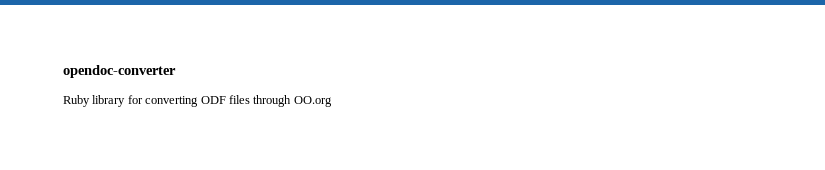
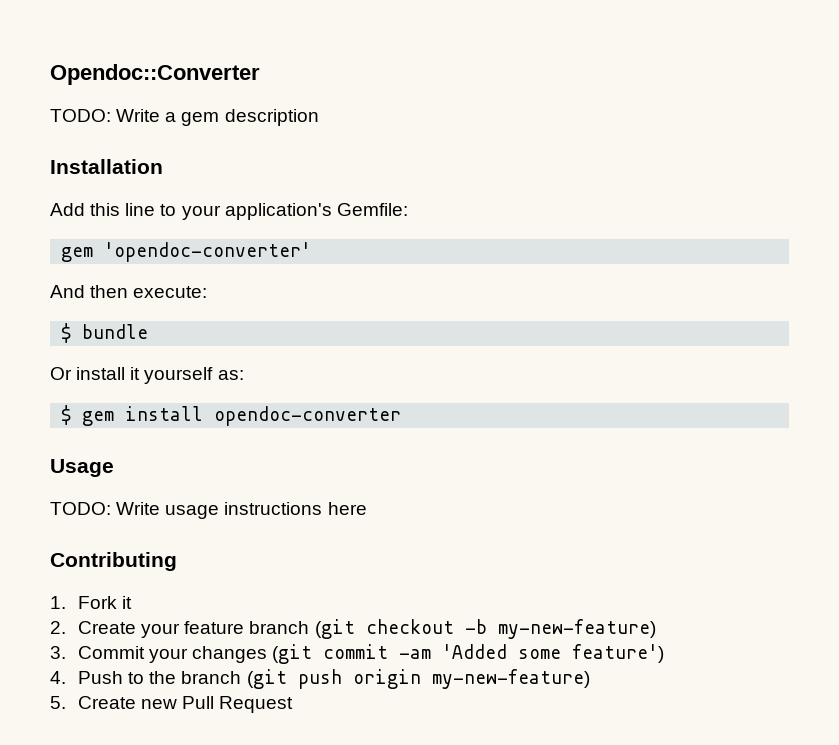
[63,65,176,78] [63,95,332,107] opendoc-converter // Ruby library for converting ODF files through OO.org -> [50,64,260,85] [50,109,319,126] [50,159,163,174] [50,203,408,220] [61,242,312,262] [50,285,208,298] [61,323,149,343] [50,367,244,384] [61,405,402,426] [50,459,114,477] [50,502,367,519] [50,552,177,571] [50,596,133,609] [50,619,656,639] [50,644,665,664] [50,669,590,689] [50,696,294,713] Opendoc::Converter // TODO: Write a gem description // Installation // Add this line to your application's Gemfile: // gem 'opendoc-converter' // And then execute: // $ bundle // Or install it yourself as: // $ gem install opendoc-converter // Usage // TODO: Write usage instructions here // Contributing // 1. Fork it // 2. Create your feature branch (git checkout -b my-new-feature) // 3. Commit your changes (git commit -am 'Added some feature') // 4. Push to the branch (git push origin my-new-feature) // 5. Create new Pull Request

